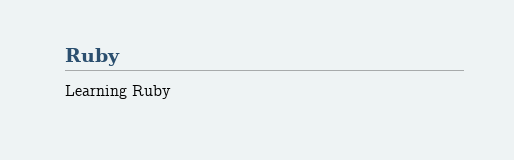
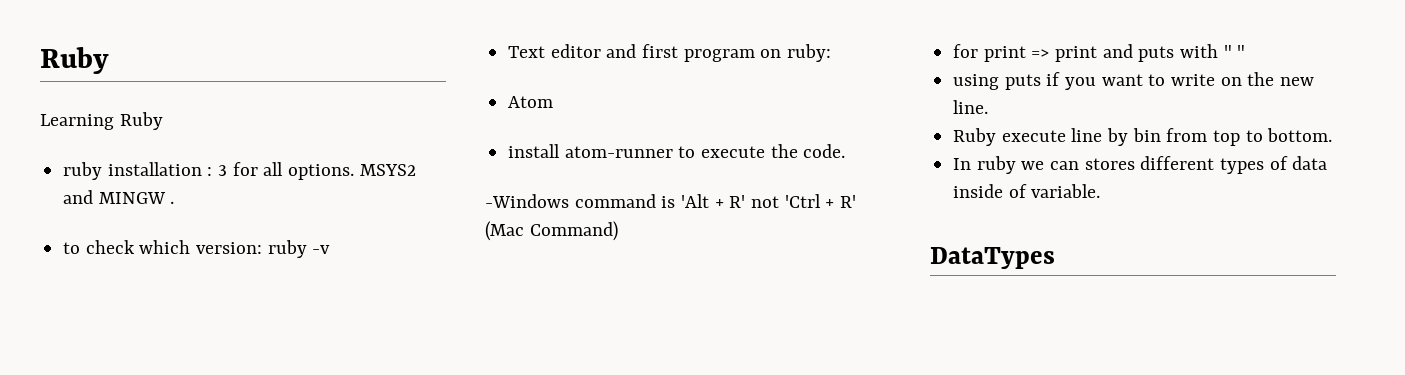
(171, 92) none -> [63,162,416,180] [63,190,175,204] [63,240,331,258] [508,44,832,62] [508,96,554,108] [508,144,846,158] [485,194,857,208] [485,221,618,241] [953,44,1246,62] [953,72,1315,90] [953,100,989,114] [953,128,1333,146] [953,156,1328,174] [953,184,1101,198] [930,247,1055,269] // ruby installation : 3 for all options. MSYS2 and MINGW . // to check which version: ruby -v // Text editor and first program on ruby: // Atom // install atom-runner to execute the code. // -Windows command is 'Alt + R' not 'Ctrl + R' (Mac Command) // for print => print and puts with " " // using puts if you want to write on the new line. // Ruby execute line by bin from top to bottom. // In ruby we can stores different types of data inside of variable. // DataTypes

